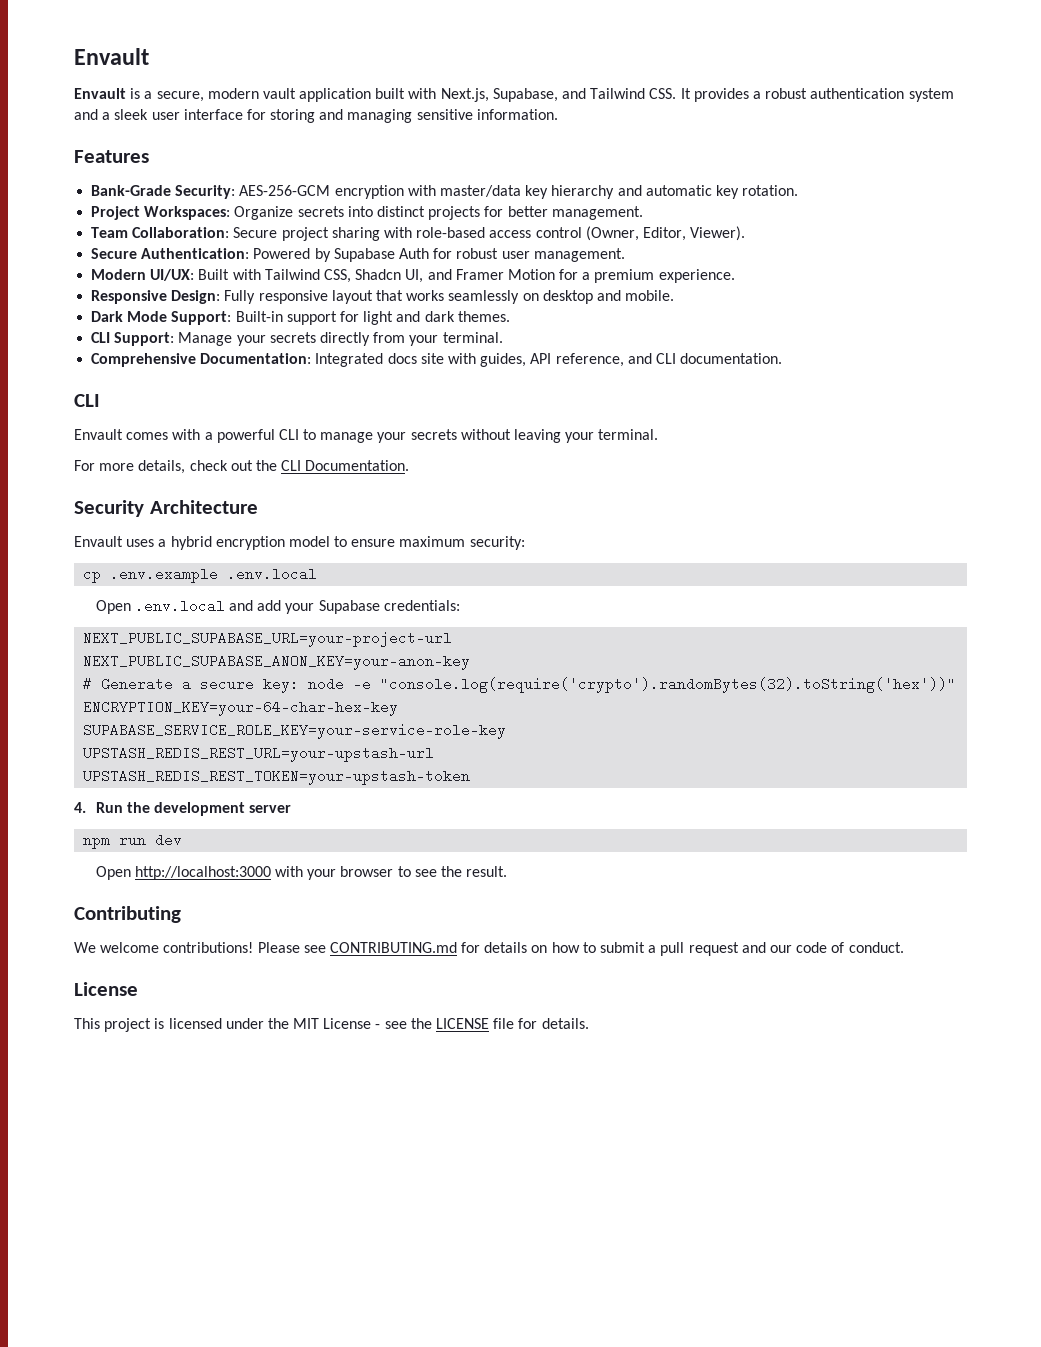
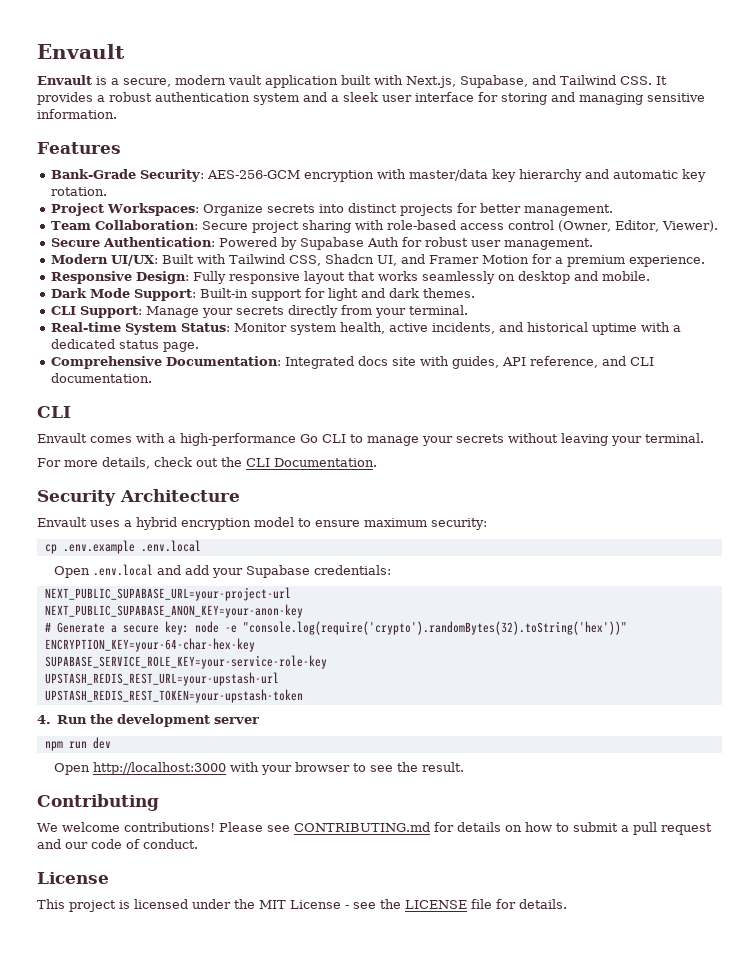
(503, 337) none -> [50,322,681,335] [50,339,199,352] // Real-time System Status: Monitor system health, active incidents, and historical uptime with a dedicated status page.
[216,429,275,443] powerful -> [180,433,318,446] high-performance Go

